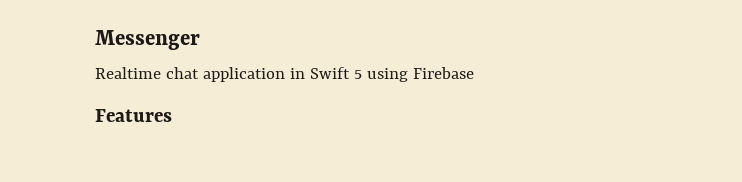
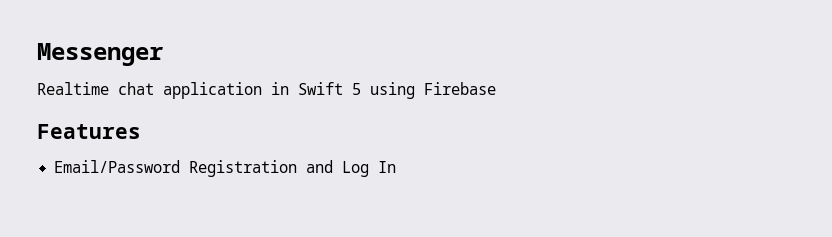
(172, 115) none -> [54,160,397,177] // Email/Password Registration and Log In

